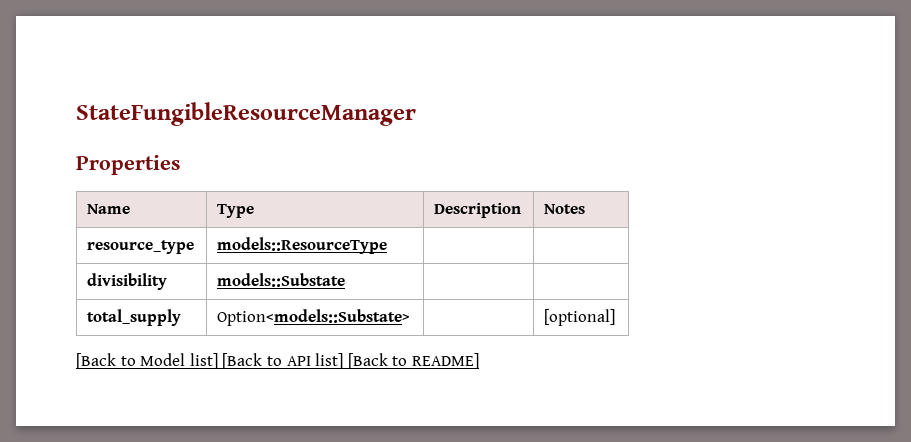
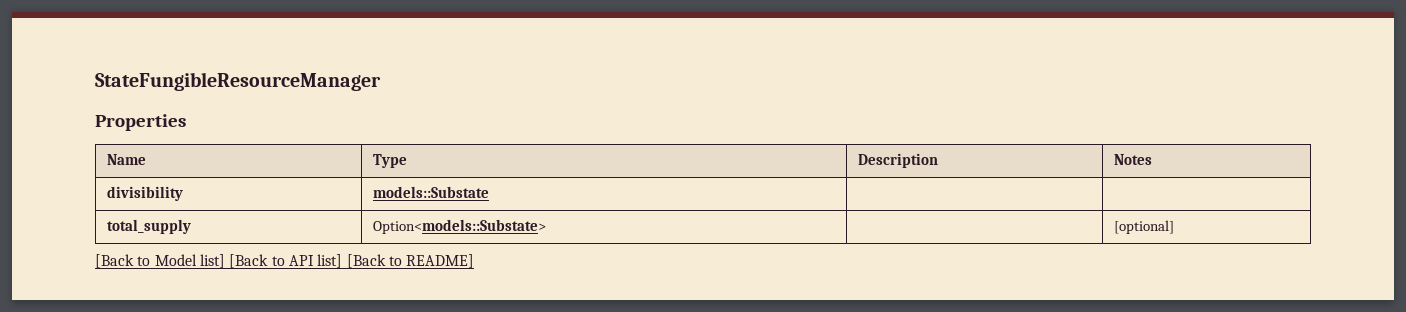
[87,240,195,254] [217,237,388,254] // resource_type | models::ResourceType | | -> (1152, 159) none

